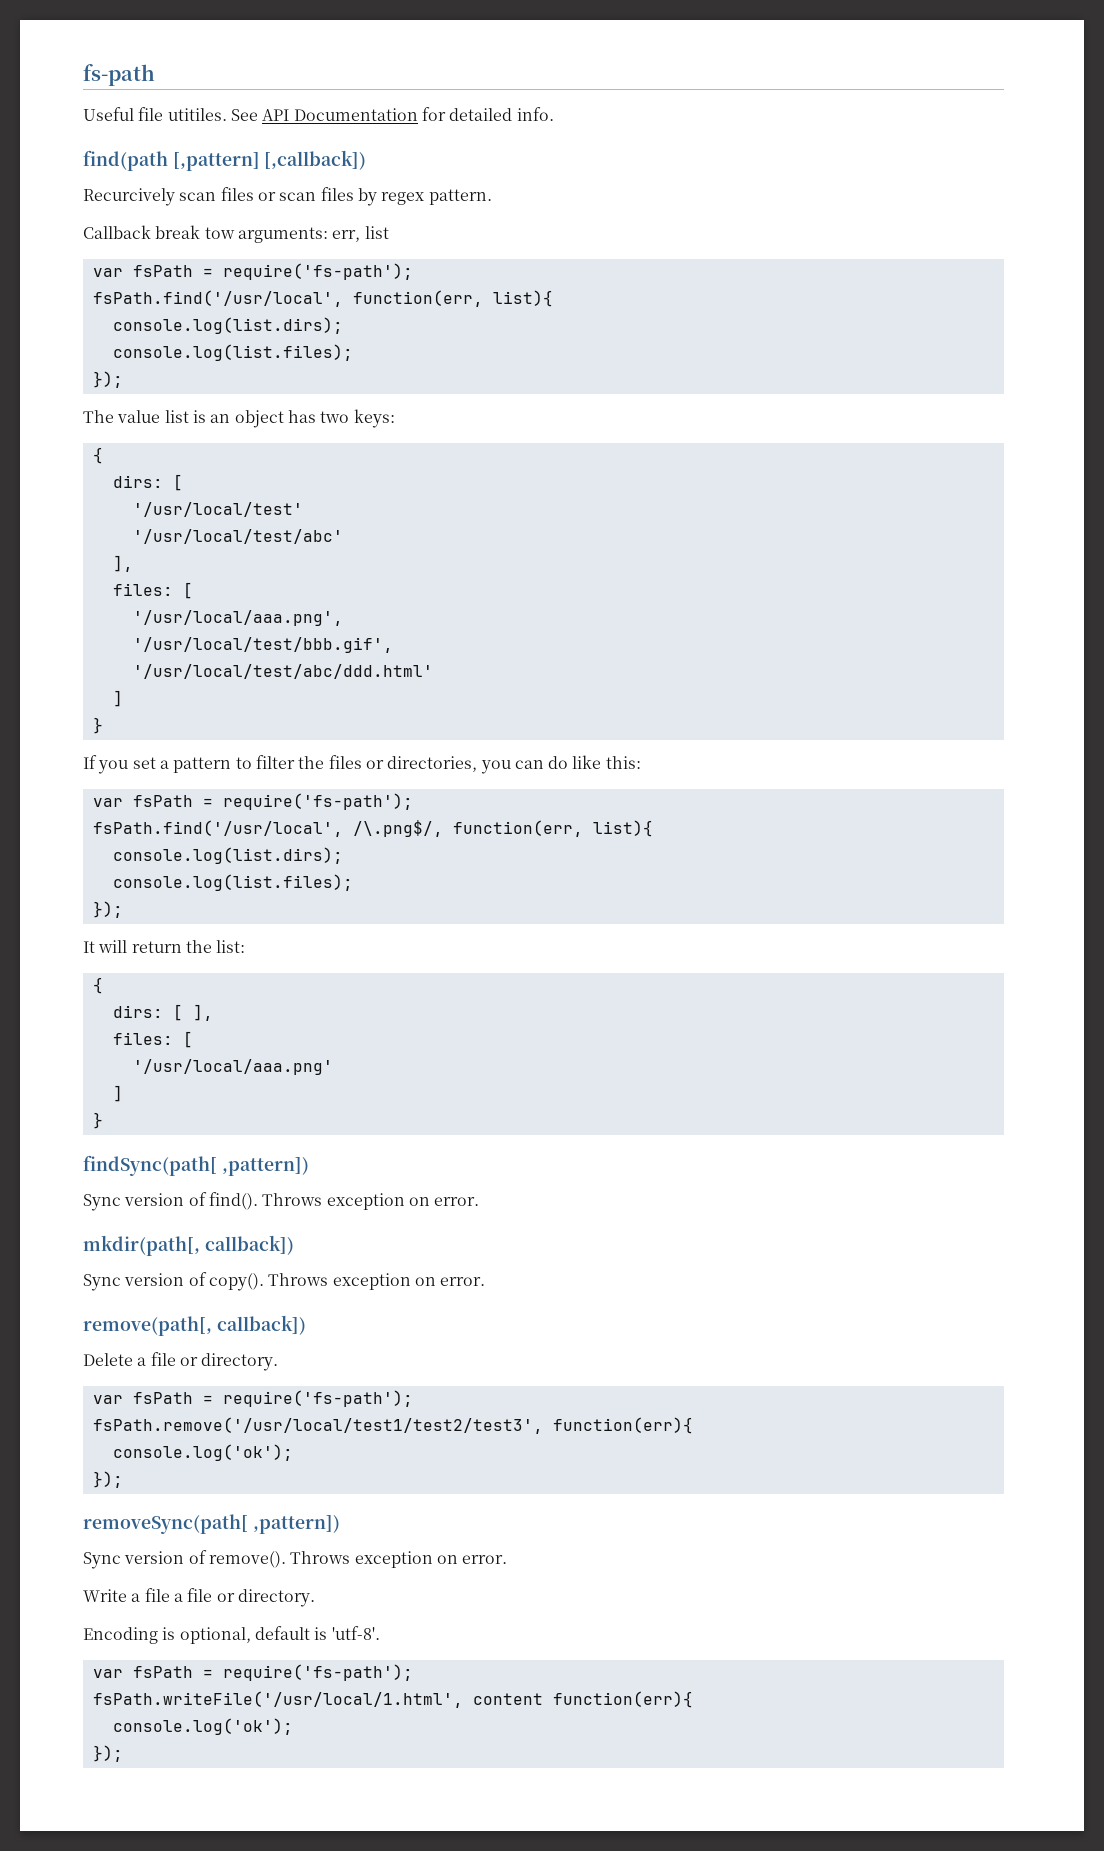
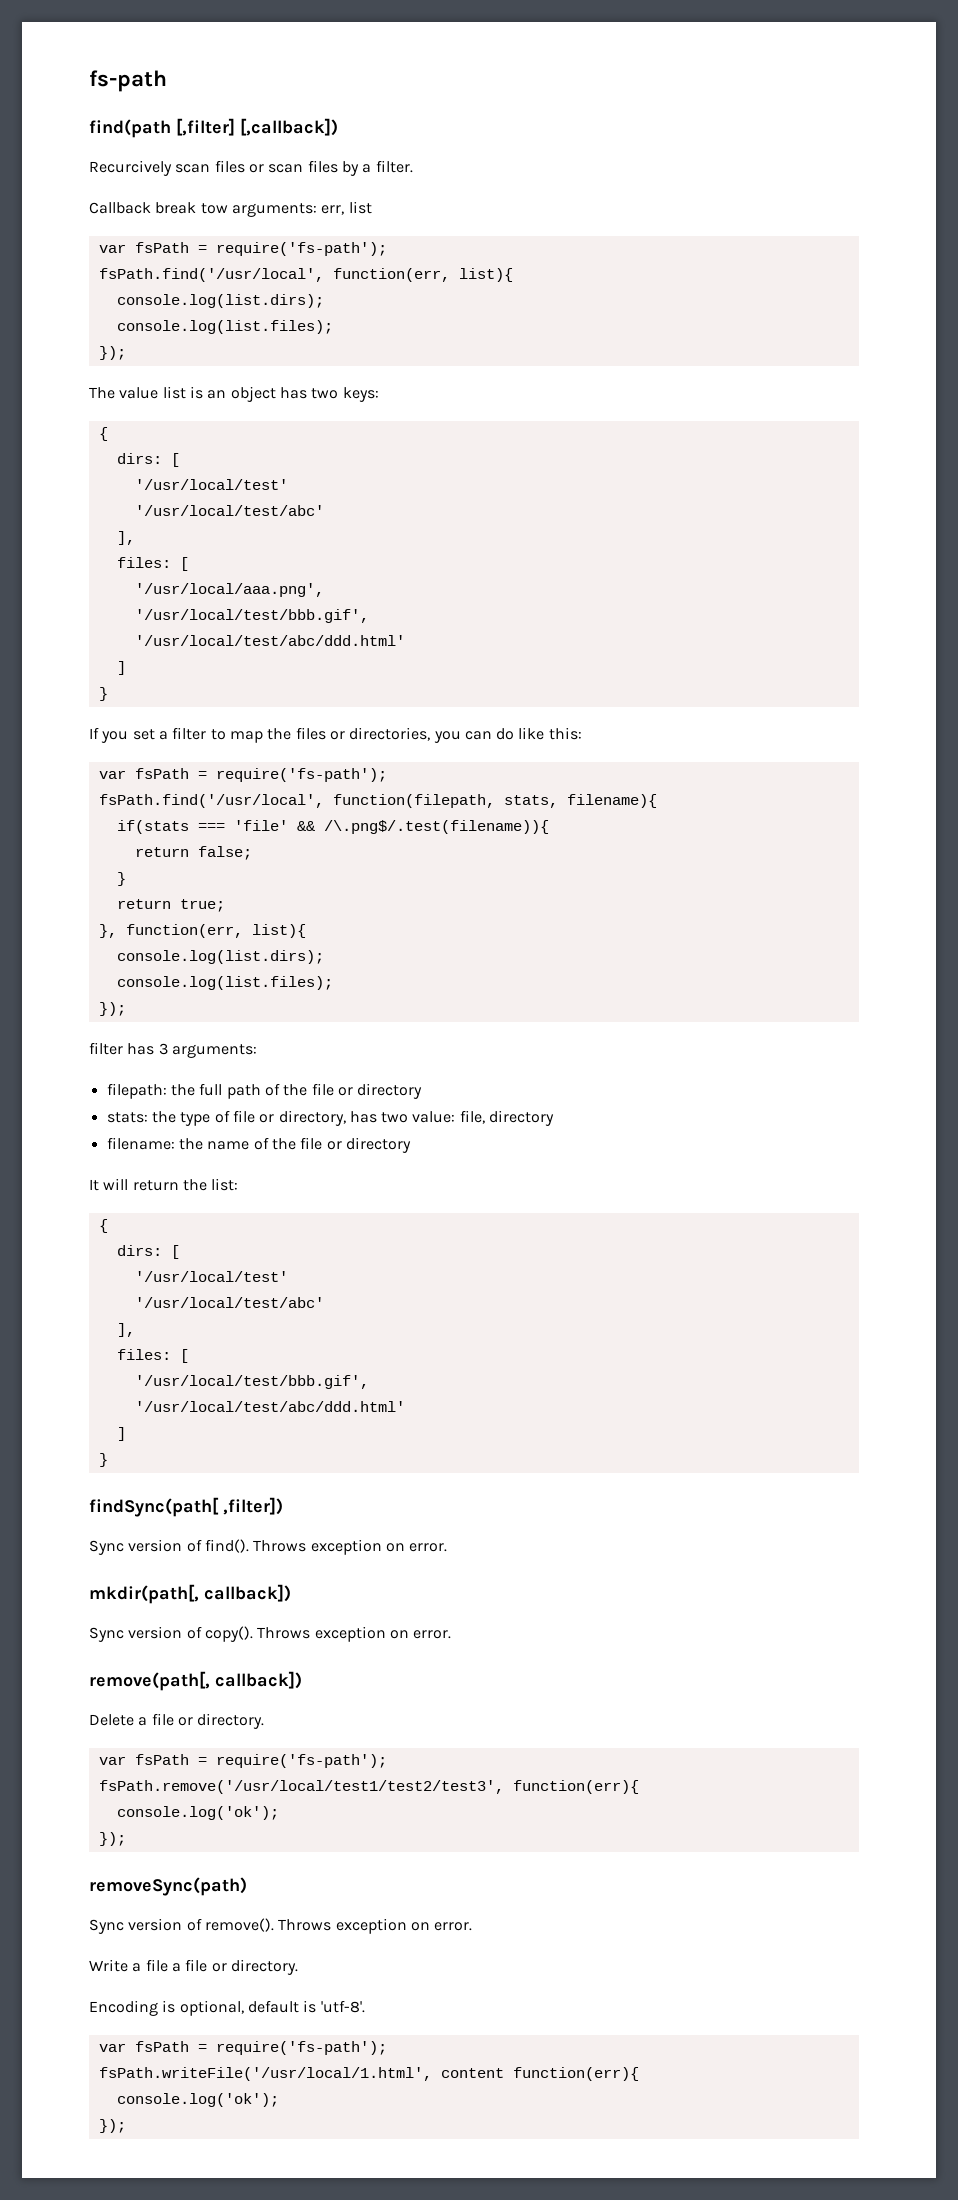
[83,107,554,121] // Useful file utitiles. See API Documentation for detailed info. -> (167, 81) none
[172,152,260,171] [,pattern] -> [176,118,235,136] [,filter]
[381,189,492,205] regex pattern. -> [362,160,413,173] a filter.
[173,755,295,773] pattern to filter -> [172,727,263,743] filter to map
[352,820,653,837] [112,847,343,864] [112,874,353,891] [92,901,123,918] /\.png$/, function(err, list){ // console.log(list.dirs); // console.log(list.files); // }); -> [332,794,657,808] [116,820,549,834] [134,846,252,860] [116,872,126,886] [116,899,225,912] [98,924,306,938] [116,950,324,964] [116,976,333,990] [98,1002,126,1016] [89,1042,257,1058] [106,1083,423,1099] [106,1110,555,1126] [106,1137,411,1153] function(filepath, stats, filename){ // if(stats === 'file' && /\.png$/.test(filename)){ // return false; // } // return true; // }, function(err, list){ // console.log(list.dirs); // console.log(list.files); // }); // filter has 3 arguments: // filepath: the full path of the file or directory // stats: the type of file or directory, has two value: file, directory // filename: the name of the file or directory
[192,1004,213,1021] [112,1031,193,1048] [132,1059,333,1075] ], // files: [ // '/usr/local/aaa.png' -> [134,1271,288,1282] [134,1297,324,1308] [116,1323,135,1337] [116,1349,189,1363] [134,1375,369,1389] [134,1401,405,1412] // '/usr/local/test' // '/usr/local/test/abc' // ], // files: [ // '/usr/local/test/bbb.gif', // '/usr/local/test/abc/ddd.html'
[221,1157,309,1176] ,pattern]) -> [223,1497,283,1515] ,filter])
[83,1514,340,1534] removeSync(path[ ,pattern]) -> [89,1877,247,1896] removeSync(path)

